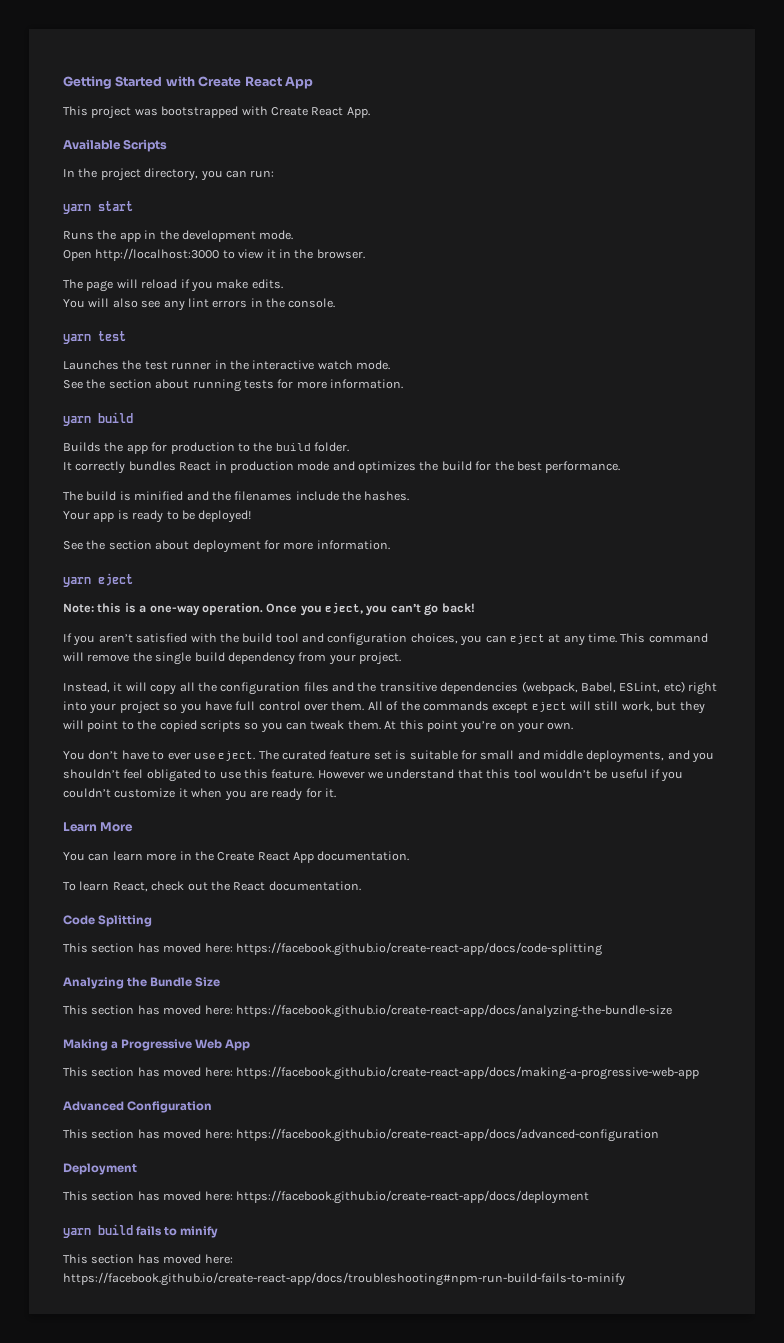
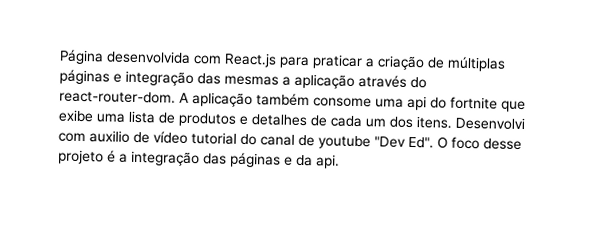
[63,76,313,89] [63,106,370,119] [63,139,168,152] [63,168,275,181] [63,201,133,214] [63,230,294,242] [63,248,365,261] [63,279,283,292] [63,298,336,311] [63,331,126,344] [63,360,390,370] [63,379,403,392] [63,412,133,426] [63,442,349,454] [63,461,621,474] [63,491,410,501] [63,510,252,523] [63,540,390,553] [63,573,133,587] [63,602,475,616] [63,633,708,646] [63,652,401,665] [63,681,717,695] [63,701,705,714] [63,720,574,733] [63,750,715,763] [63,769,684,782] [63,788,336,801] [63,822,134,832] [63,851,410,863] [63,881,361,892] [63,915,153,927] [63,942,602,956] [63,977,221,989] [63,1004,672,1018] [63,1039,251,1051] [63,1066,699,1080] [63,1101,213,1113] [63,1128,659,1142] [63,1163,137,1175] [63,1190,589,1204] [63,1224,219,1238] [63,1254,233,1264] [63,1272,625,1286] Getting Started with Create React App // This project was bootstrapped with Create React App. // Available Scripts // In the project directory, you can run: // yarn start // Runs the app in the development mode. // Open http://localhost:3000 to view it in the browser. // The page will reload if you make edits. // You will also see any lint errors in the console. // yarn test // Launches the test runner in the interactive watch mode. // See the section about running tests for more information. // yarn build // Builds the app for production to the build folder. // It correctly bundles React in production mode and optimizes the build for the best performance. // The build is minified and the filenames include the hashes. // Your app is ready to be deployed! // See the section about deployment for more information. // yarn eject // Note: this is a one-way operation. Once you eject, you can’t go back! // If you aren’t satisfied with the build tool and configuration choices, you can eject at any time. This command will remove the single build dependency from your project. // Instead, it will copy all the configuration files and the transitive dependencies (webpack, Babel, ESLint, etc) right into your project so you have full control over them. All of the commands except eject will still work, but they will point to the copied scripts so you can tweak them. At this point you’re on your own. // You don’t have to ever use eject. The curated feature set is suitable for small and middle deployments, and you shouldn’t feel obligated to use this feature. However we understand that this tool wouldn’t be useful if you couldn’t customize it when you are ready for it. // Learn More // You can learn more in the Create React App documentation. // To learn React, check out the React documentation. // Code Splitting // This section has moved here: https://facebook.github.io/create-react-app/docs/code-splitting // Analyzing the Bundle Size // This section has moved here: https://facebook.github.io/create-react-app/docs/analyzing-the-bundle-size // Making a Progressive Web App // This section has moved here: https://facebook.github.io/create-react-app/docs/making-a-progressive-web-app // Advanced Configuration // This section has moved here: https://facebook.github.io/create-react-app/docs/advanced-configuration // Deployment // This section has moved here: https://facebook.github.io/create-react-app/docs/deployment // yarn build fails to minify // This section has moved here: https://facebook.github.io/create-react-app/docs/troubleshooting#npm-run-build-fails-to-minify -> [59,49,506,72] [59,69,427,89] [59,90,526,113] [58,109,525,131] [58,130,522,150] [58,149,340,169] Página desenvolvida com React.js para praticar a criação de múltiplas páginas e integração das mesmas a aplicação através do react-router-dom. A aplicação também consome uma api do fortnite que exibe uma lista de produtos e detalhes de cada um dos itens. Desenvolvi com auxilio de vídeo tutorial do canal de youtube "Dev Ed". O foco desse projeto é a integração das páginas e da api.

